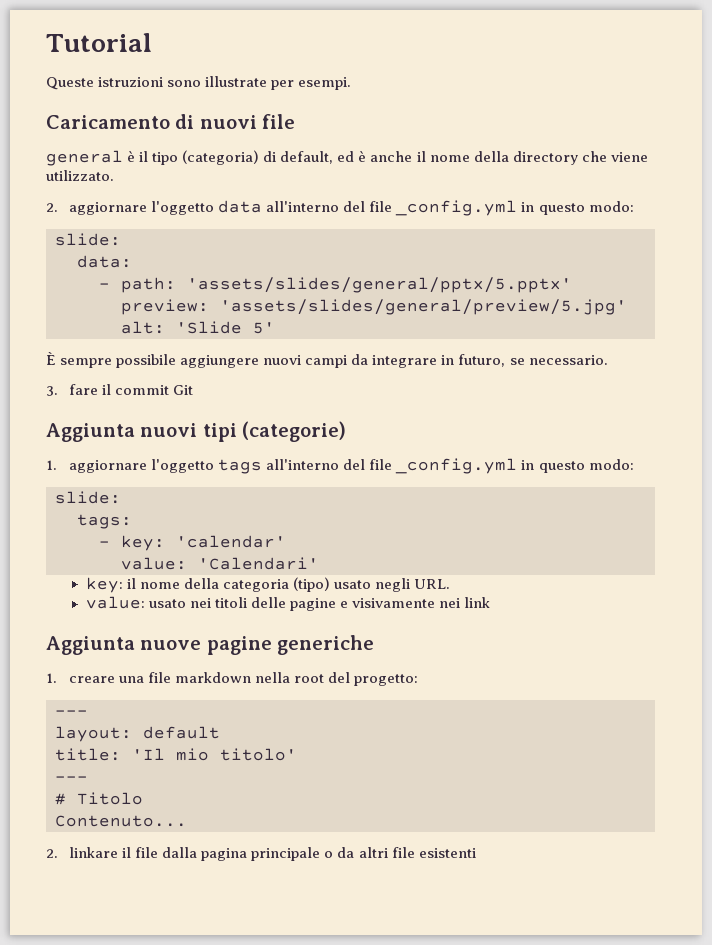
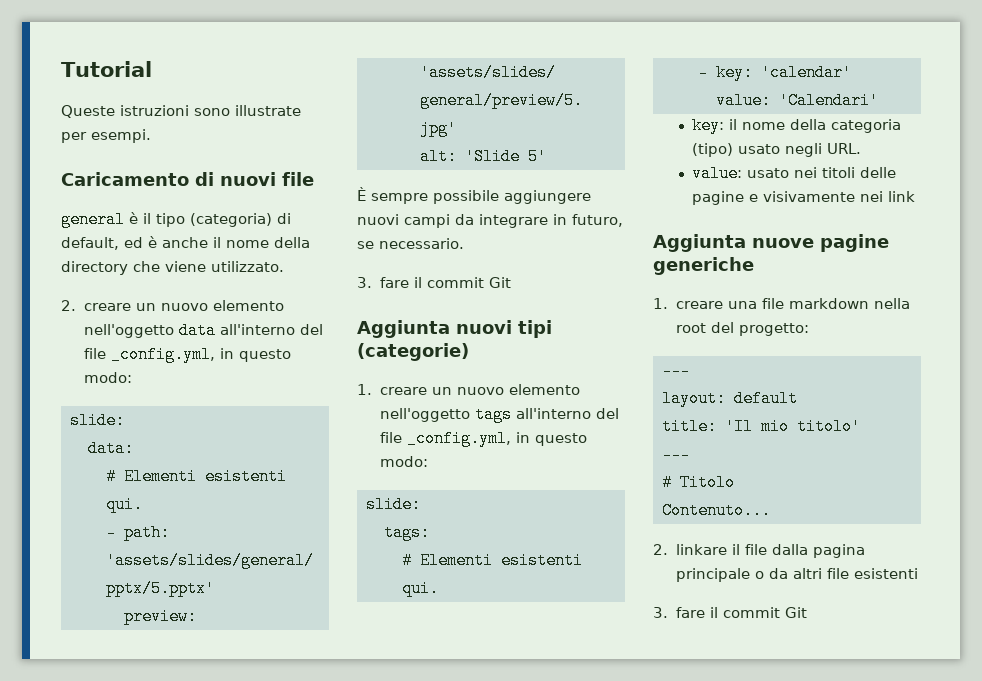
[69,201,215,215] aggiornare l'oggetto -> [83,300,284,311] [83,324,174,338] creare un nuovo elemento nell'oggetto
[395,200,518,216] _config.yml -> [110,346,215,363] _config.yml,
(132, 261) none -> [106,468,287,485] [106,496,143,513] // # Elementi esistenti qui.
[69,459,215,473] aggiornare l'oggetto -> [379,384,580,395] [379,408,470,422] creare un nuovo elemento nell'oggetto
[395,458,518,474] _config.yml -> [406,430,511,447] _config.yml,
(132, 521) none -> [402,552,583,569] [402,580,439,597] // # Elementi esistenti qui.
(476, 853) none -> [653,607,807,618] // 3. fare il commit Git

